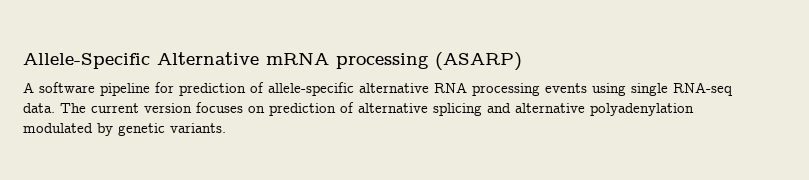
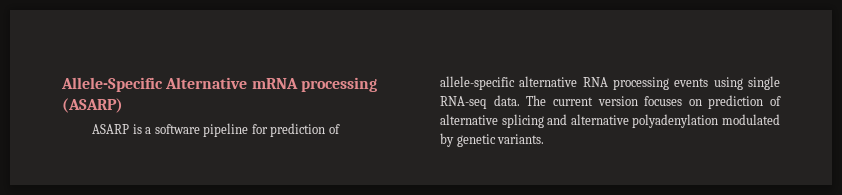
[23,82,34,93] A -> [92,124,152,134] ASARP is a

